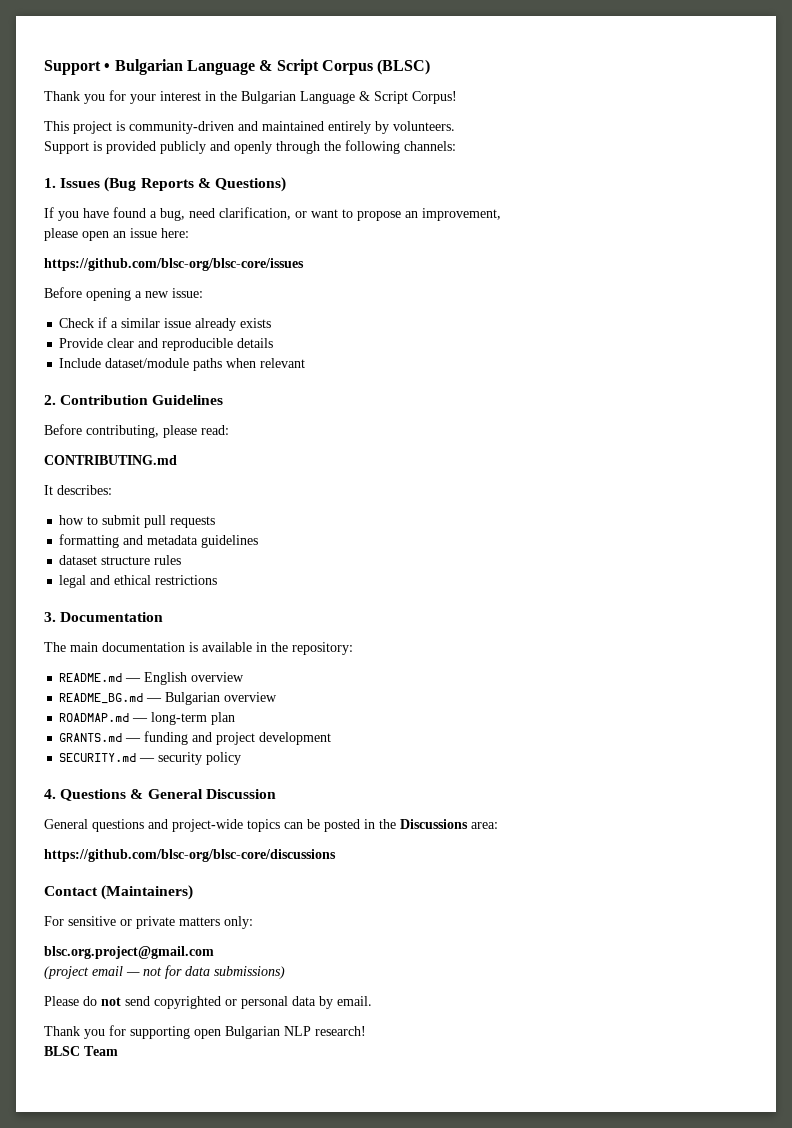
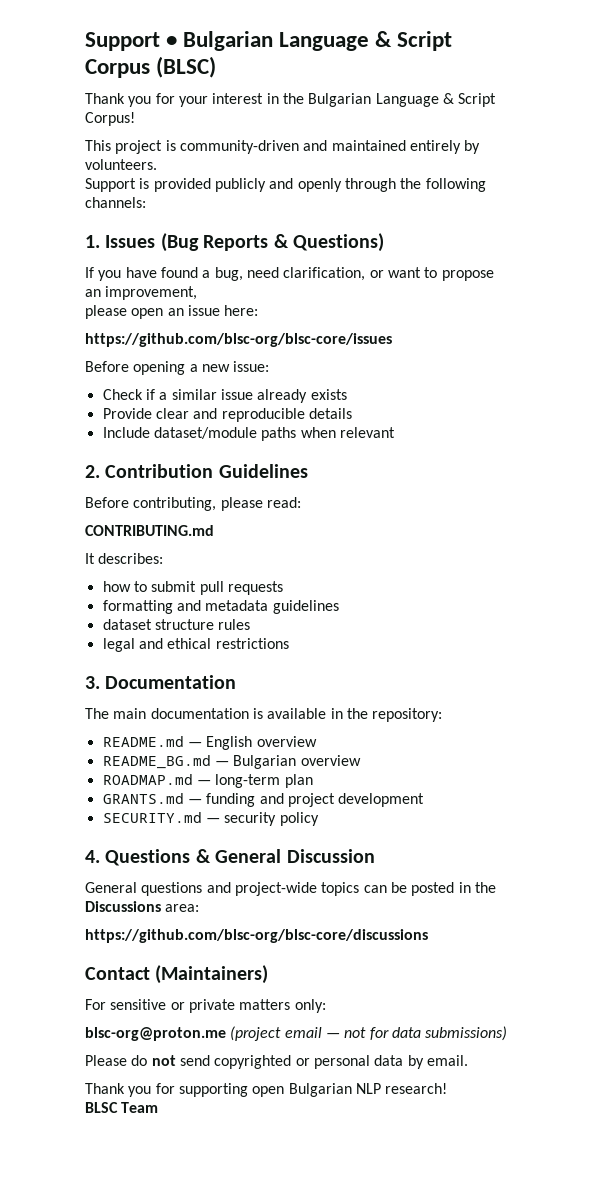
[44,946,214,959] blsc.org.project@gmail.com // -> [85,1027,226,1041] blsc-org@proton.me

